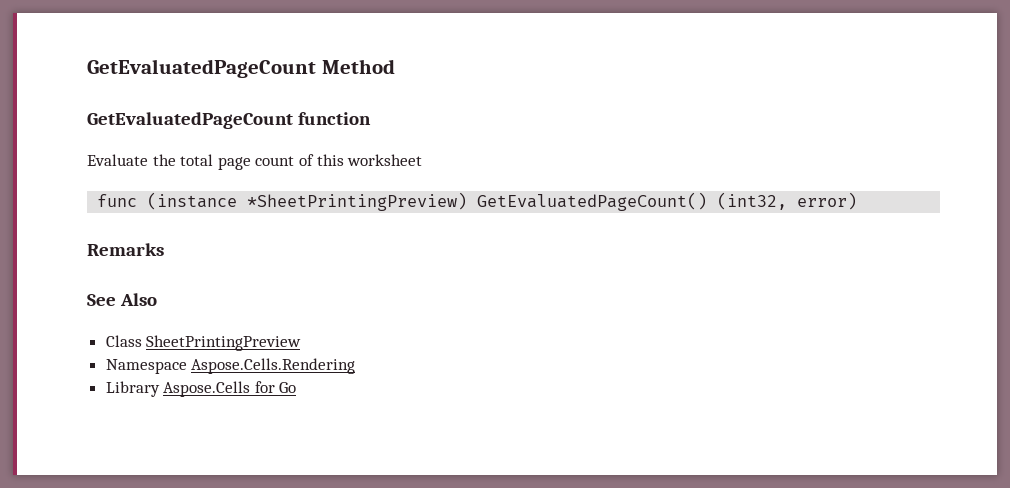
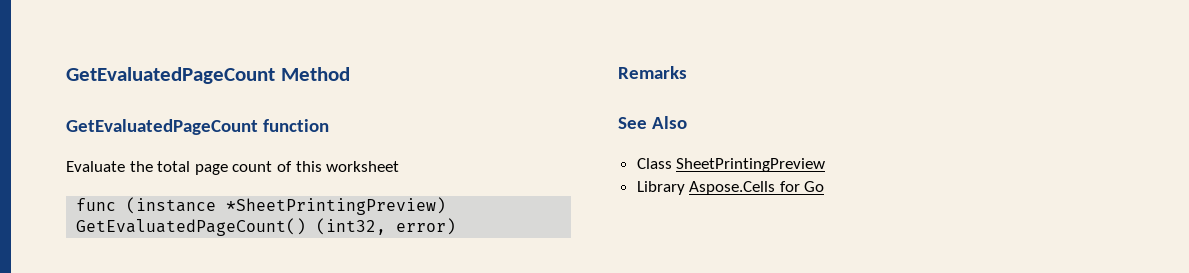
[105,358,356,374] // Namespace Aspose.Cells.Rendering -> (826, 165) none

